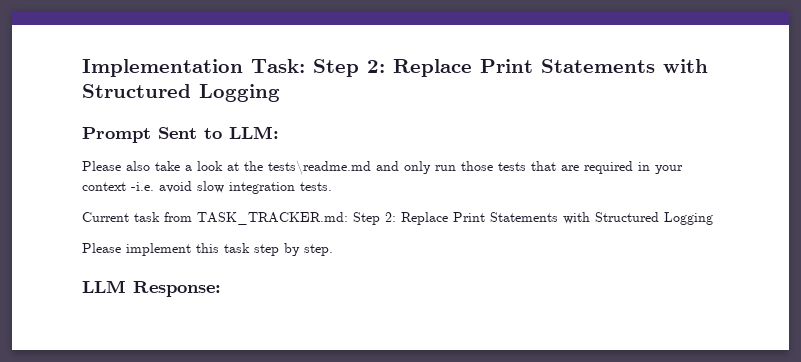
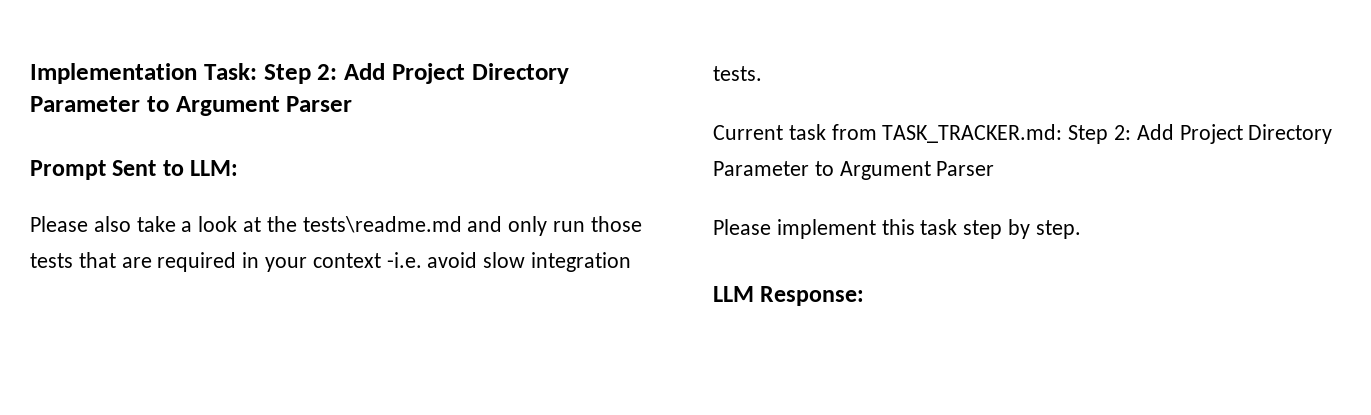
[393,59,708,77] [82,84,280,102] Replace Print Statements with Structured Logging -> [344,63,569,84] [30,96,353,116] Add Project Directory Parameter to Argument Parser
[401,212,713,225] Replace Print Statements with Structured Logging -> [1136,124,1333,144] [713,161,995,180] Add Project Directory Parameter to Argument Parser

